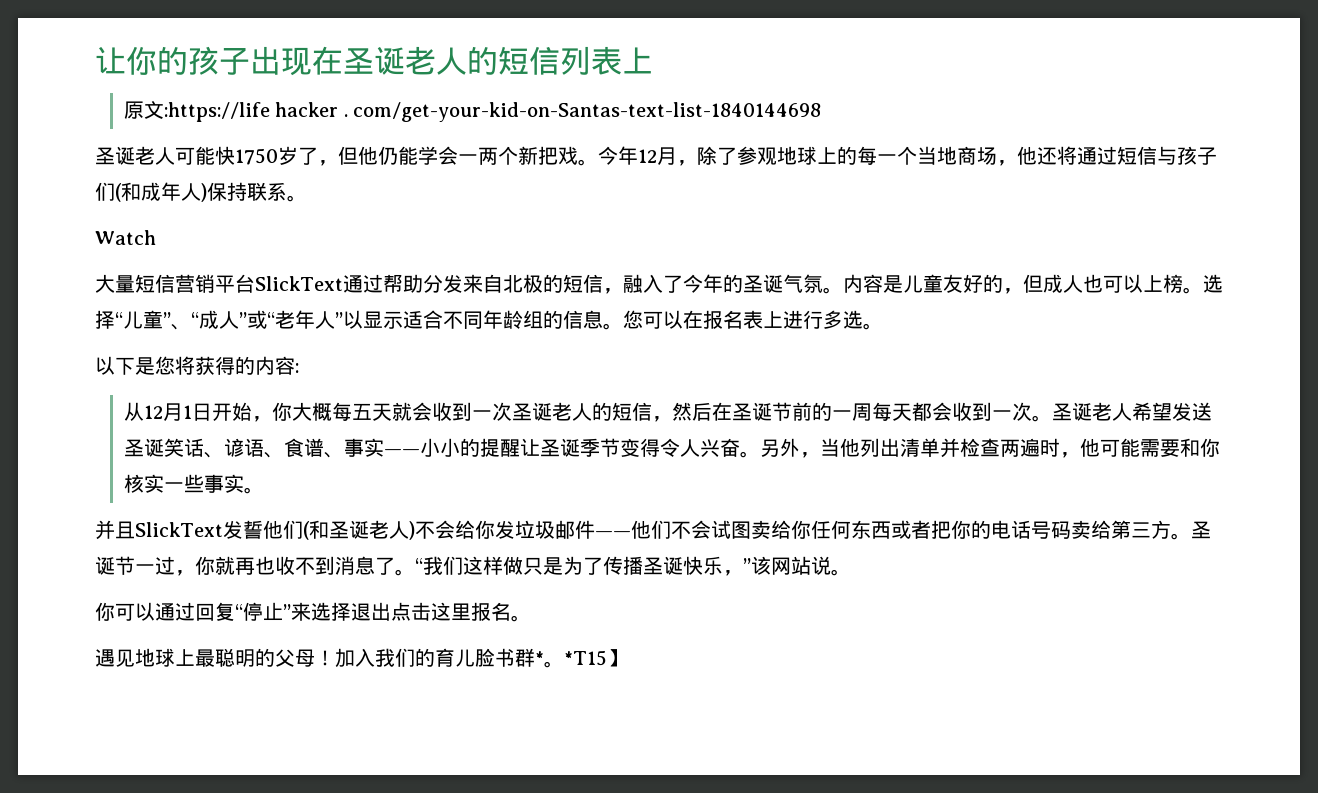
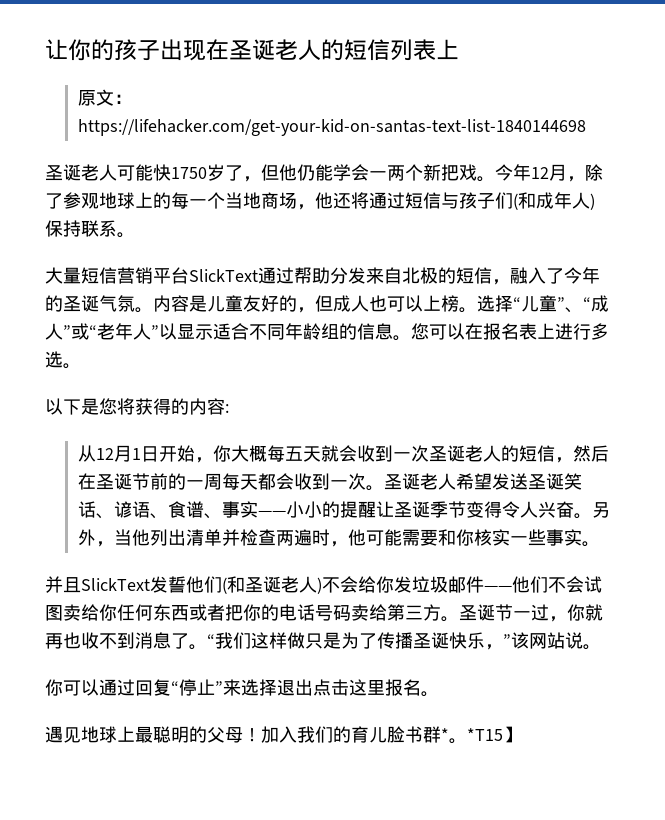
[163,102,822,122] :https://life hacker . com/get-your-kid-on-Santas-text-list-1840144698 -> [114,94,133,104] [78,119,587,136] ：https://lifehacker.com/get-your-kid-on-santas-text-list-1840144698
[95,230,156,245] // Watch -> (135, 235) none

